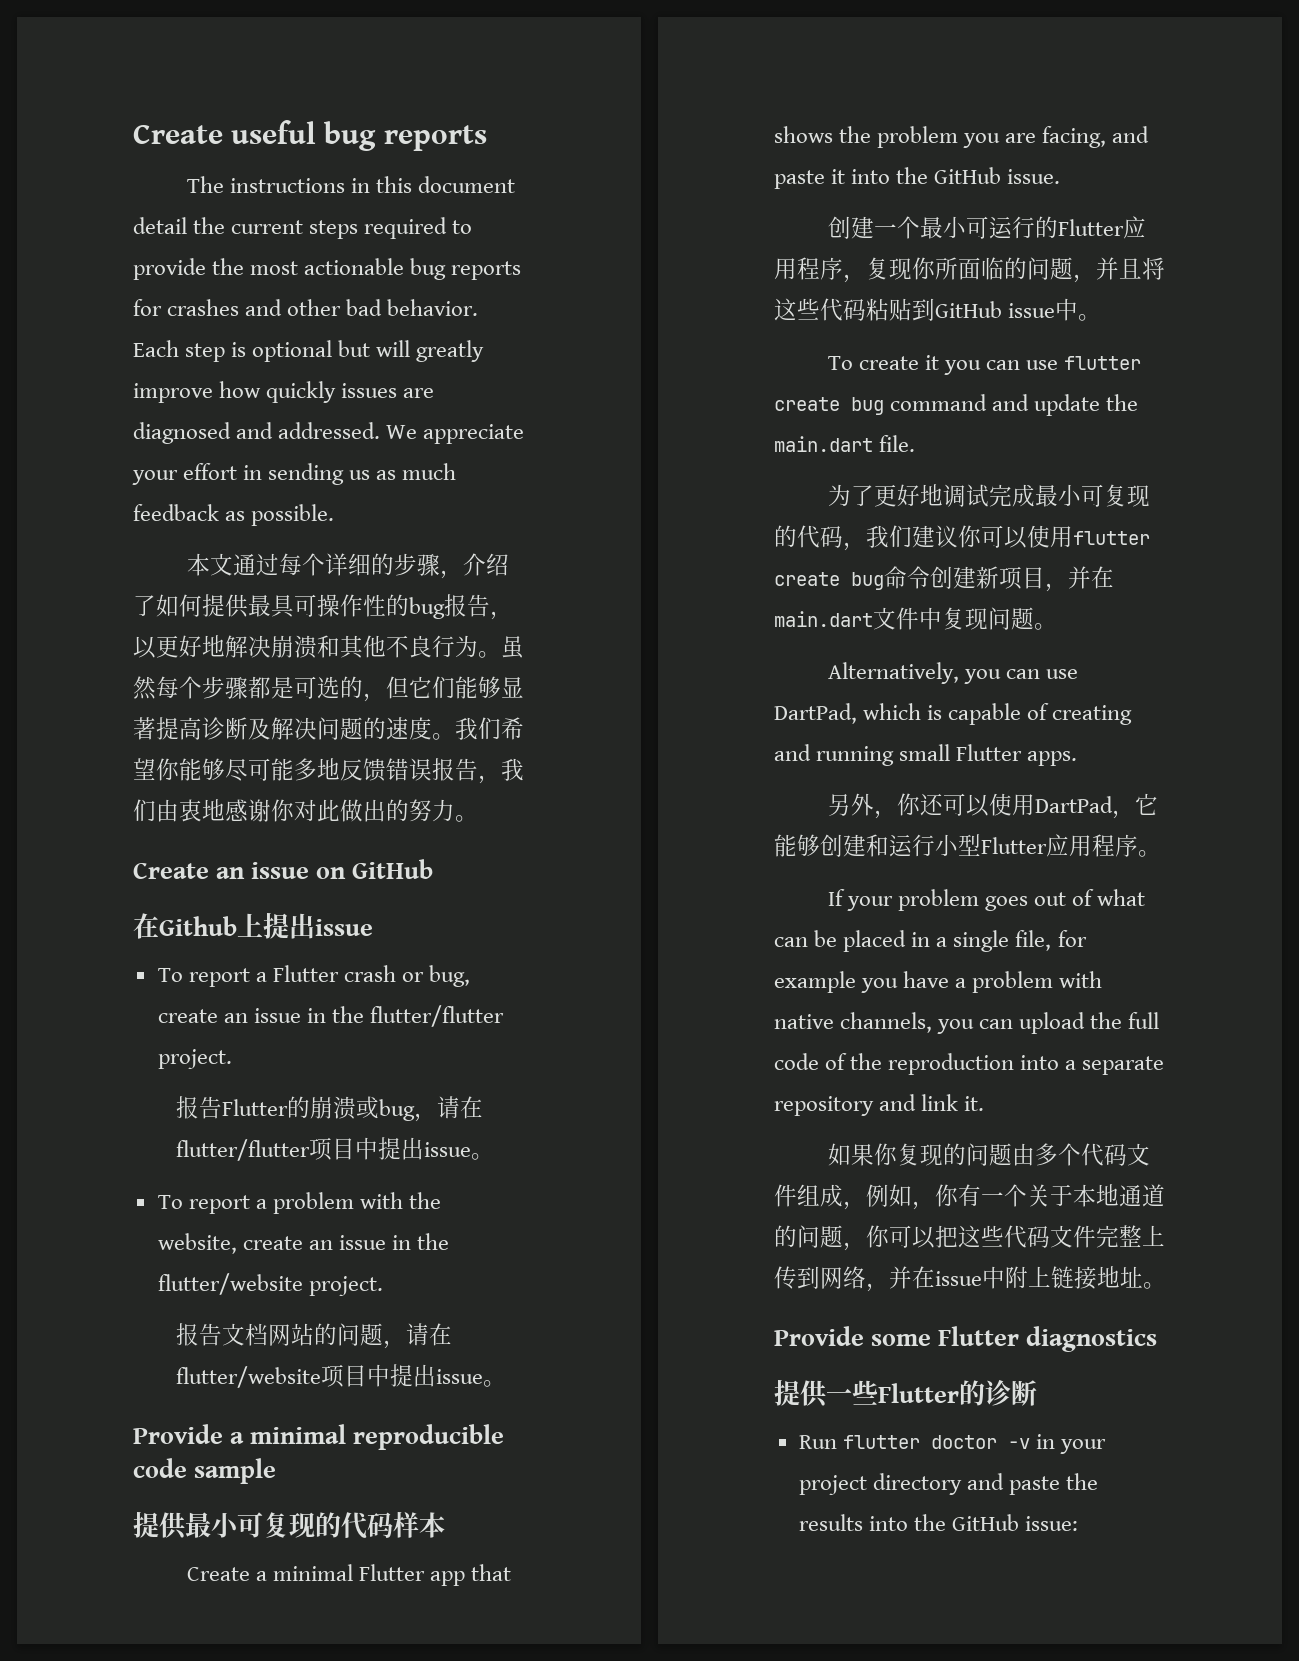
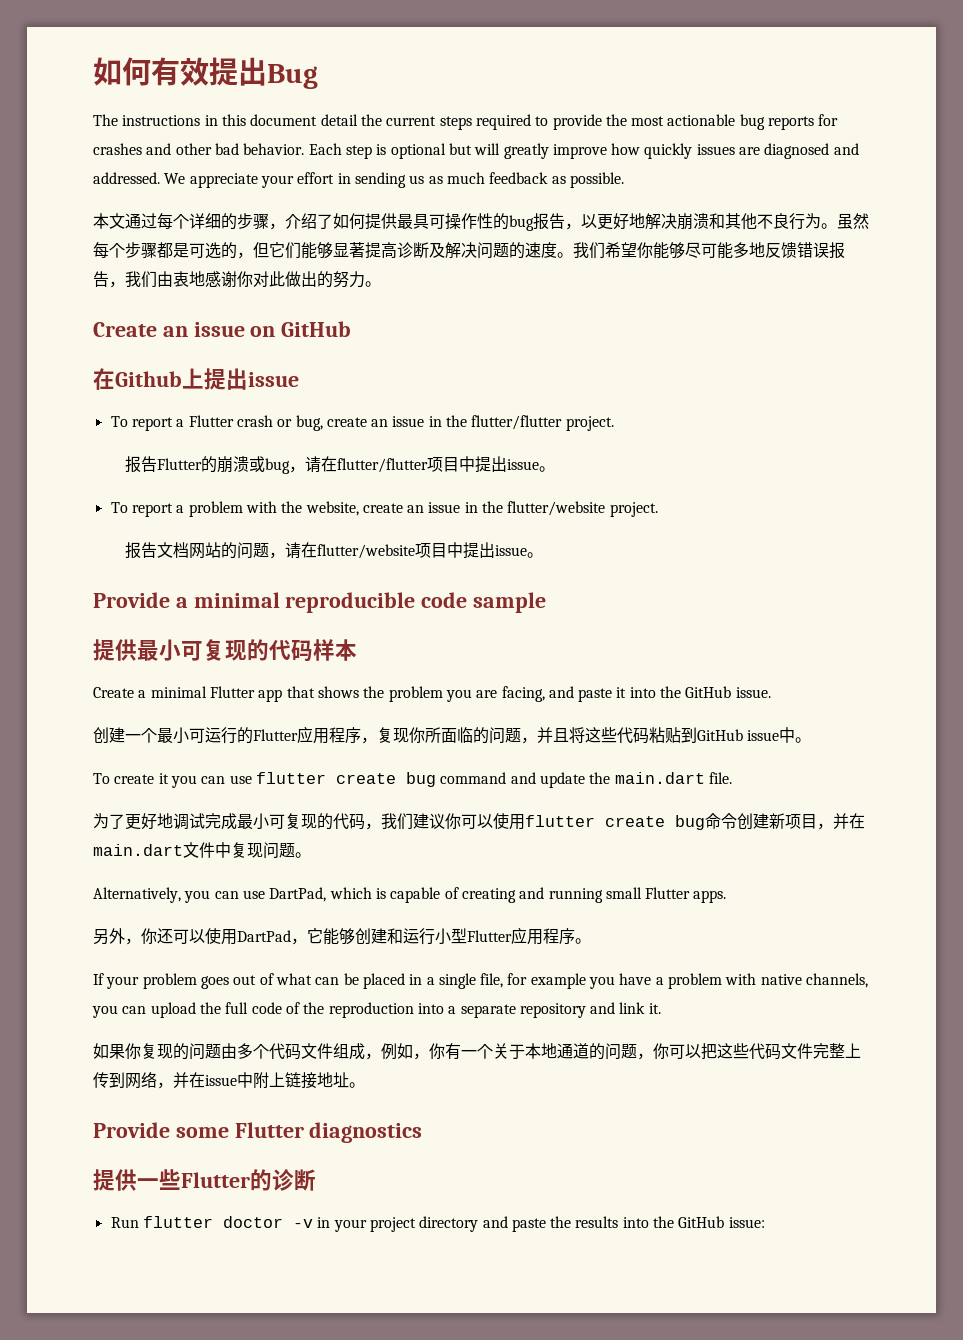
[133,120,487,151] Create useful bug reports -> [93,57,318,89] 如何有效提出Bug

